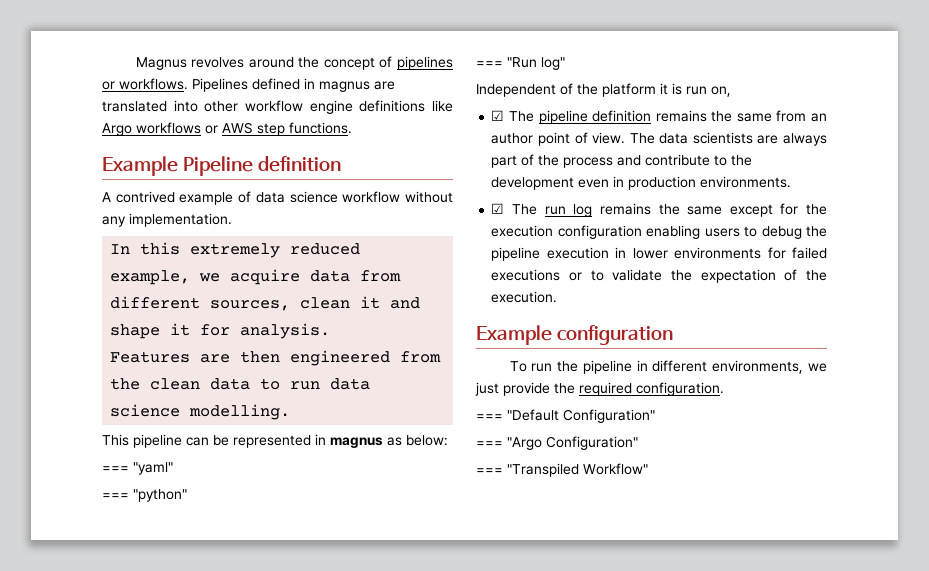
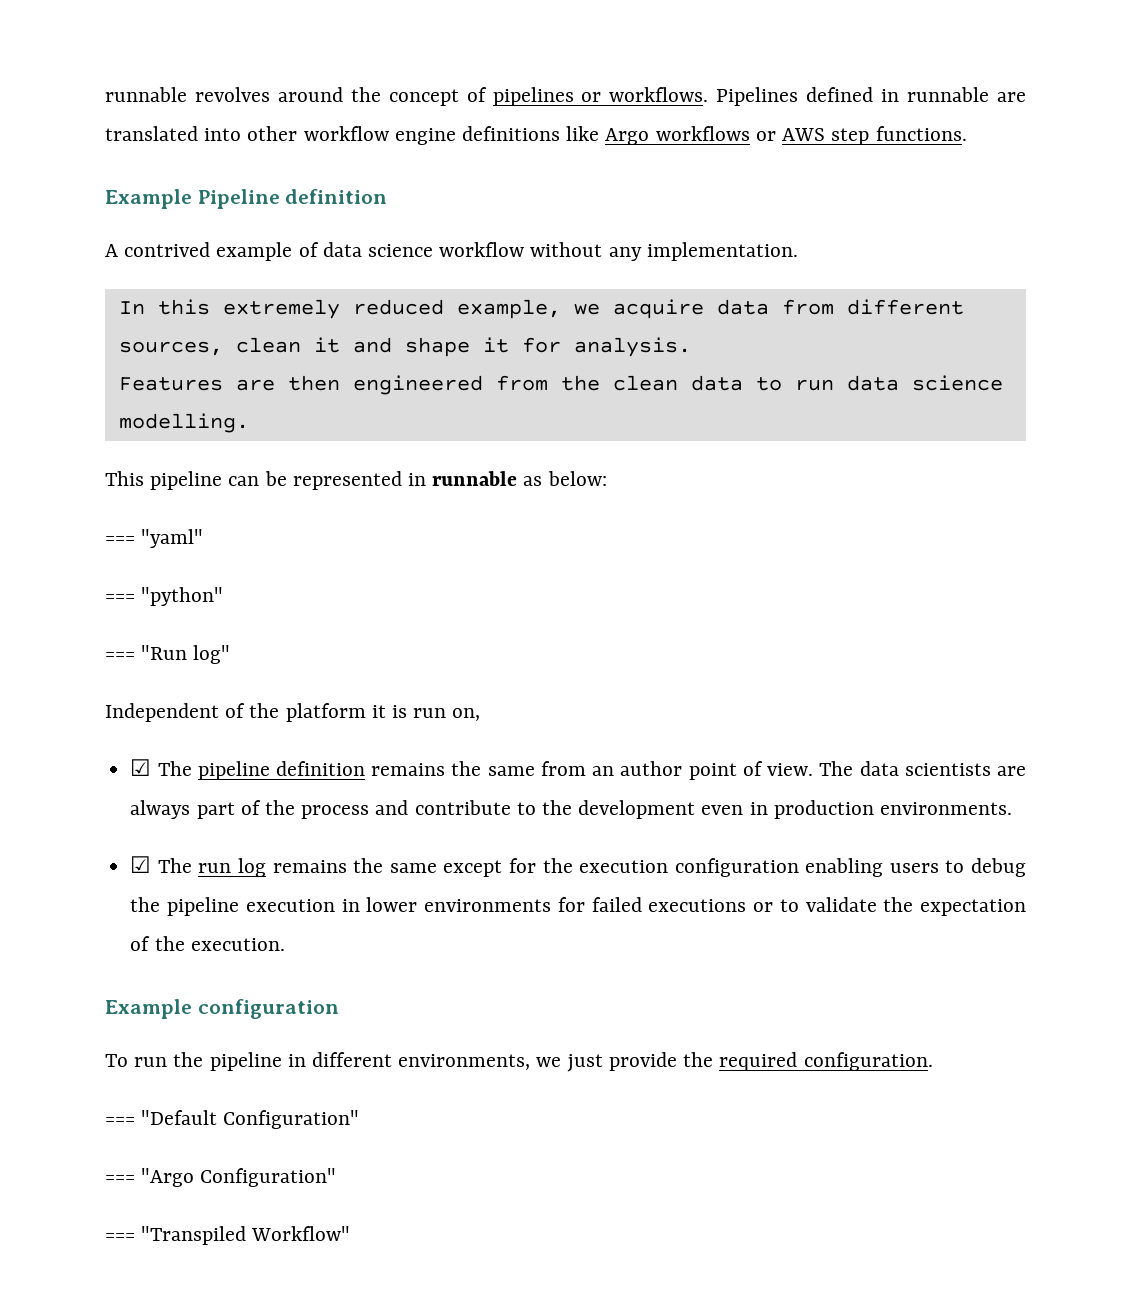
[135,57,187,70] Magnus -> [105,87,187,102] runnable
[319,81,370,92] magnus -> [907,87,990,102] runnable
[330,437,383,448] magnus -> [432,471,518,486] runnable

